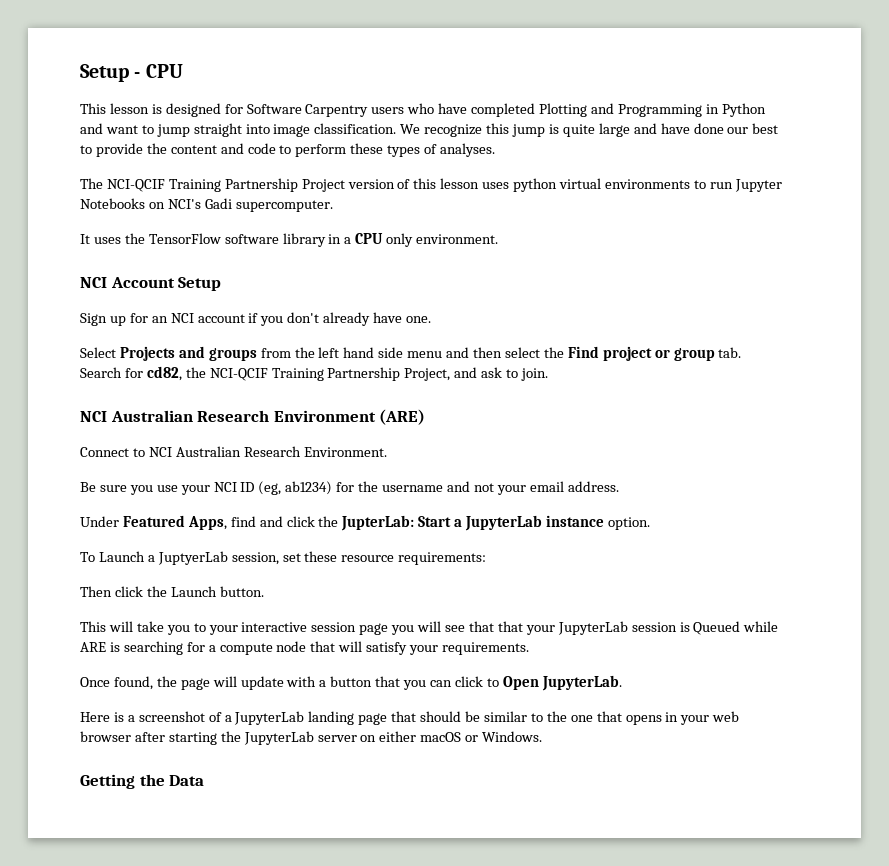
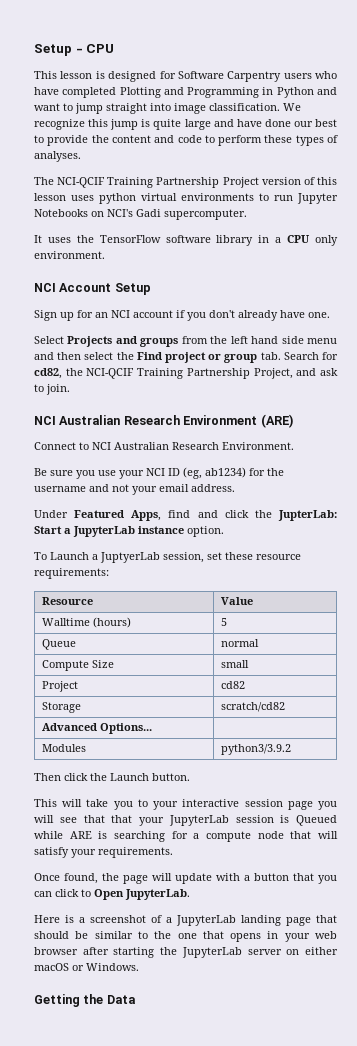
(487, 558) none -> [41,597,93,605] [220,597,253,605] [41,617,131,628] [220,618,227,626] [41,639,76,650] [220,639,259,647] [41,660,114,671] [220,660,249,668] [41,681,78,692] [220,681,245,689] [41,702,81,713] [220,702,285,712] [41,723,152,734] [41,744,86,752] [220,744,291,755] // Resource | Value // Walltime (hours) | 5 // Queue | normal // Compute Size | small // Project | cd82 // Storage | scratch/cd82 // Advanced Options... | // Modules | python3/3.9.2

